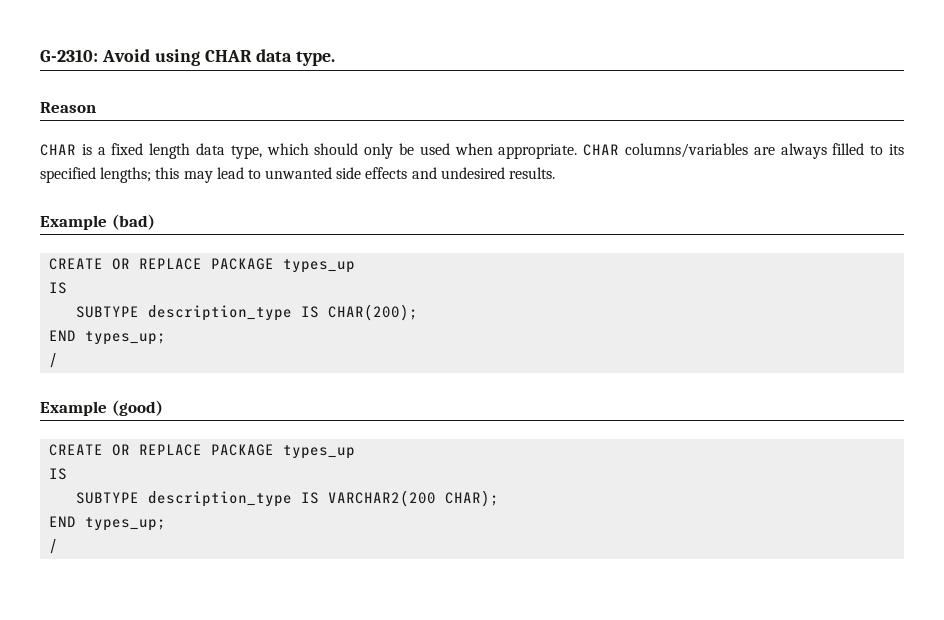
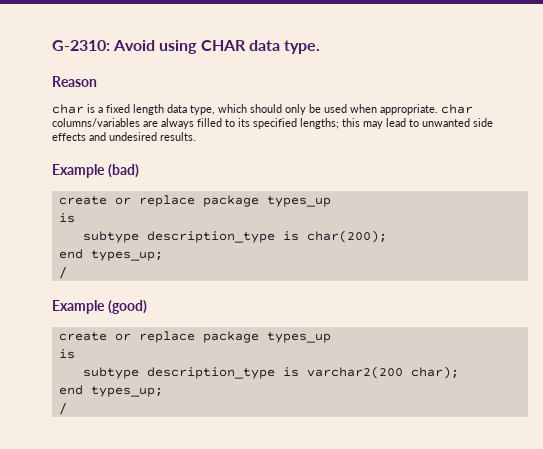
[40,144,76,156] CHAR -> [52,104,84,114] char
[583,144,620,156] CHAR -> [441,104,473,114] char
[49,258,356,273] [49,282,68,294] [76,304,419,321] [49,330,167,345] [49,353,59,368] [40,400,163,416] [49,444,356,459] [49,468,68,480] [76,490,500,507] [49,516,77,527] CREATE OR REPLACE PACKAGE types_up // IS // SUBTYPE description_type IS CHAR(200); // END types_up; // / // Example (good) // CREATE OR REPLACE PACKAGE types_up // IS // SUBTYPE description_type IS VARCHAR2(200 CHAR); // END -> [58,195,331,207] [58,213,75,223] [82,230,387,243] [58,249,163,261] [58,266,67,279] [52,300,147,314] [58,331,331,343] [58,349,75,359] [82,366,459,379] [58,385,83,395] create or replace package types_up // is // subtype description_type is char(200); // end types_up; // / // Example (good) // create or replace package types_up // is // subtype description_type is varchar2(200 char); // end

